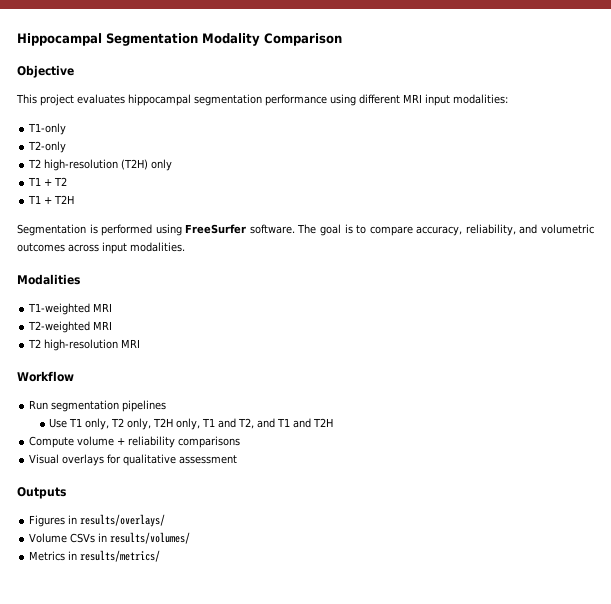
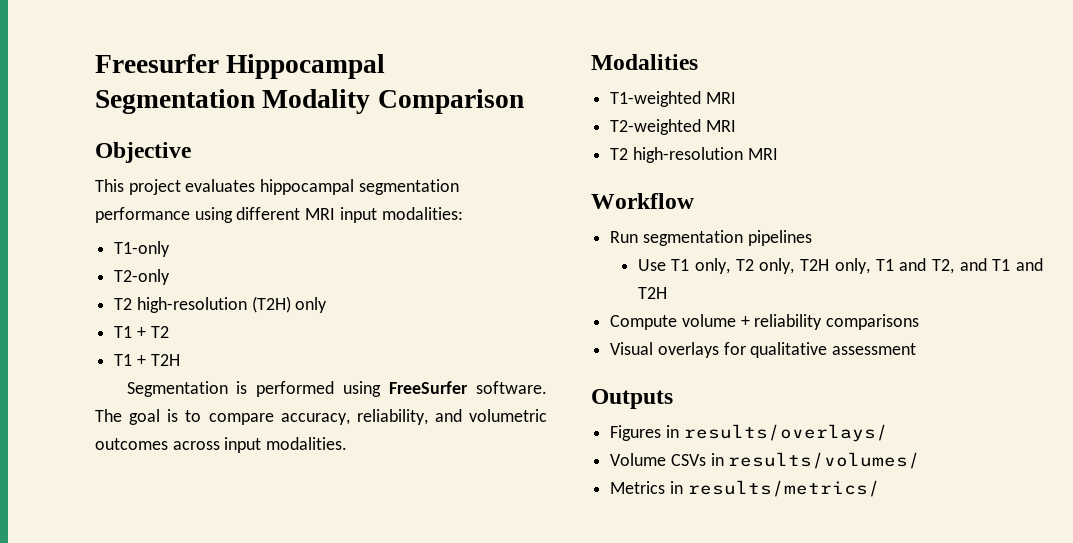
(17, 39) none -> [95,54,219,73] Freesurfer

